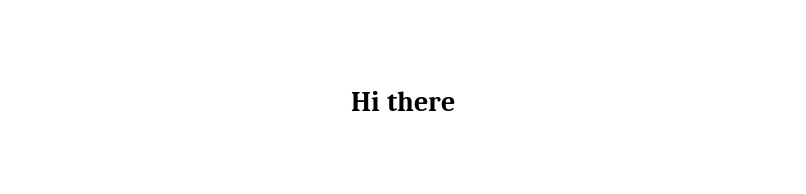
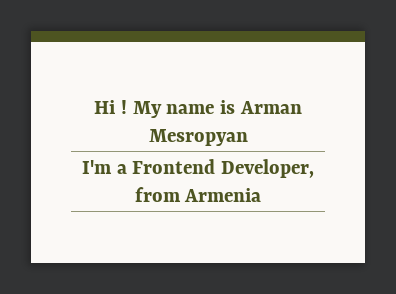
[387,91,456,111] there -> [120,100,303,118] [148,129,248,146] [81,159,315,178] [134,187,262,202] ! My name is Arman Mesropyan // I'm a Frontend Developer, from Armenia

